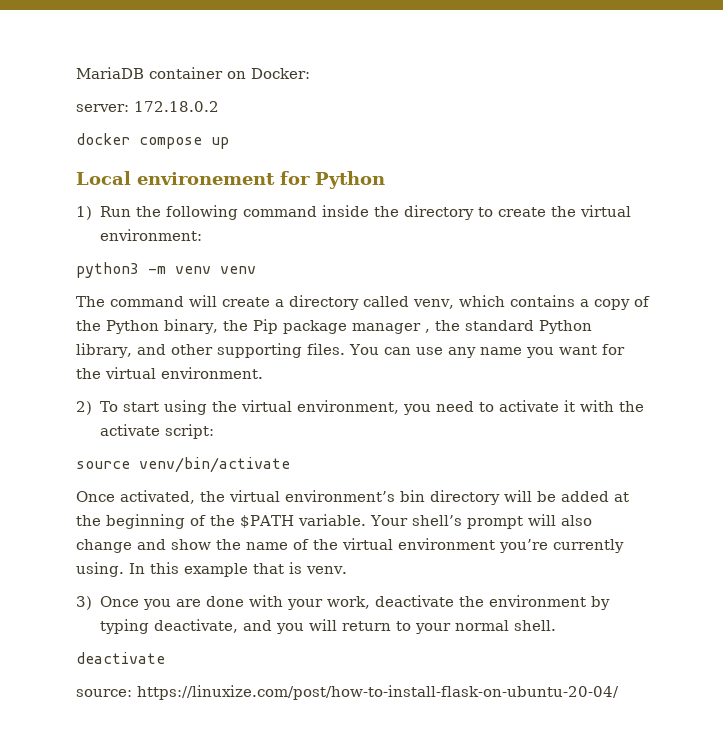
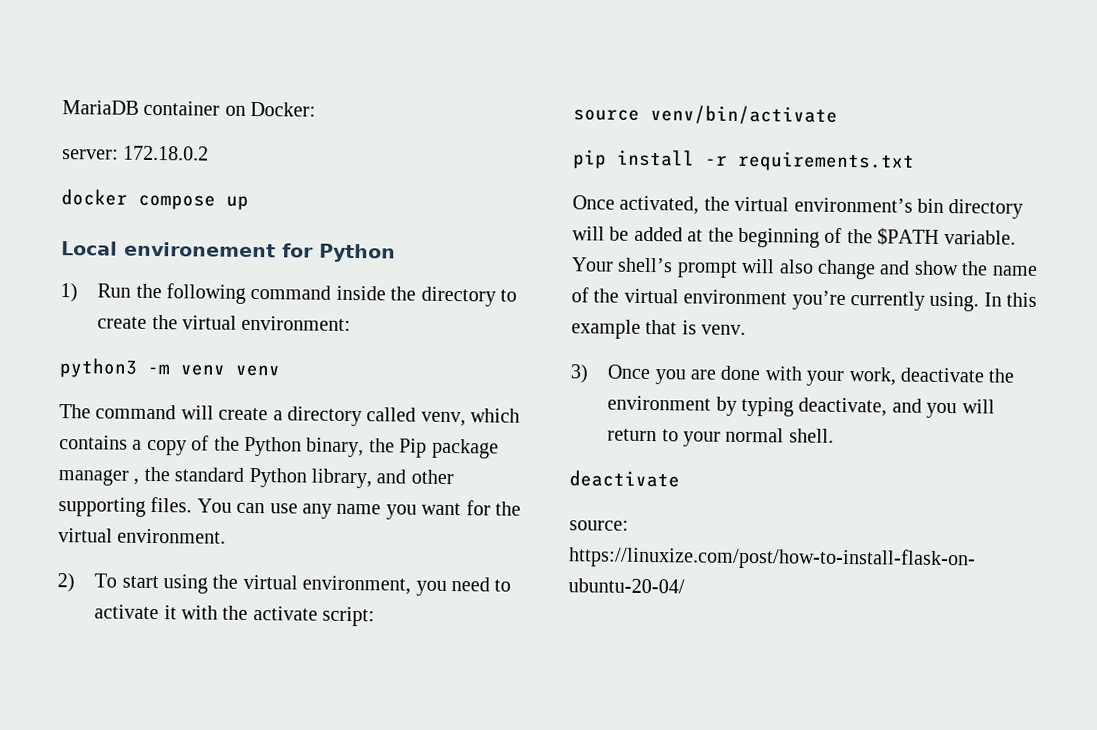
(290, 465) none -> [572,149,915,172] // pip install -r requirements.txt

